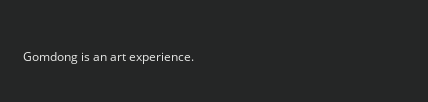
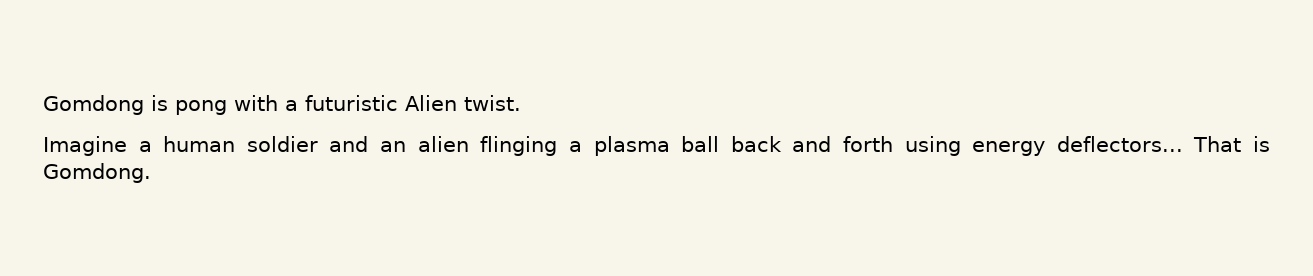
[93,52,195,64] an art experience. -> [175,95,521,115] [43,136,1270,156] [43,163,151,183] pong with a futuristic Alien twist. // Imagine a human soldier and an alien flinging a plasma ball back and forth using energy deflectors... That is Gomdong.

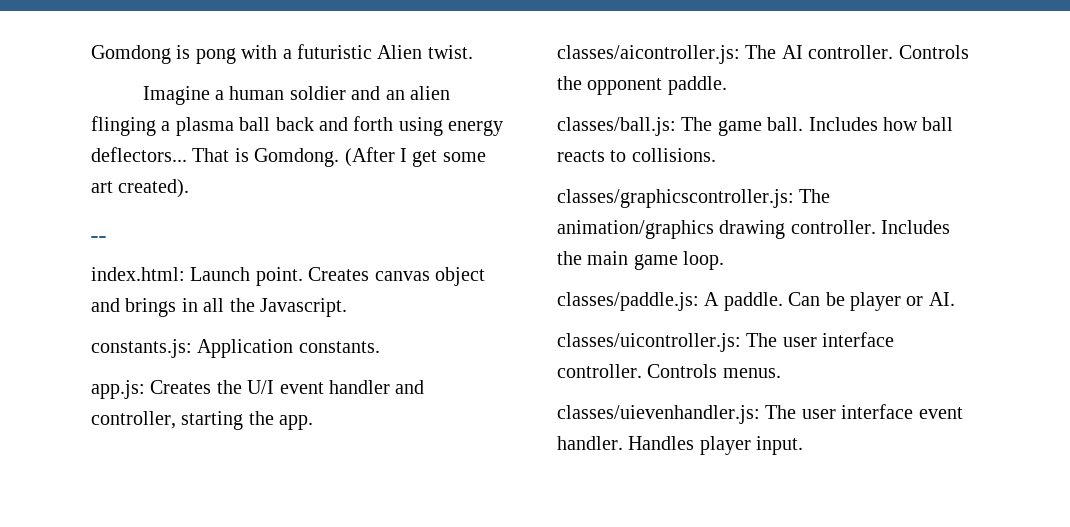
(151, 173) none -> [344,147,486,167] [91,179,190,198] [91,236,107,242] [91,267,485,286] [91,298,347,317] [91,339,380,358] [91,380,425,399] [91,411,314,430] [557,45,969,64] [557,76,727,95] [557,117,954,136] [557,148,716,162] [557,189,831,208] [557,220,951,239] [557,251,725,270] [557,292,955,311] [557,332,895,352] [557,364,781,378] [557,404,963,424] [557,436,804,455] (After I get some art created). // -- // index.html: Launch point. Creates canvas object and brings in all the Javascript. // constants.js: Application constants. // app.js: Creates the U/I event handler and controller, starting the app. // classes/aicontroller.js: The AI controller. Controls the opponent paddle. // classes/ball.js: The game ball. Includes how ball reacts to collisions. // classes/graphicscontroller.js: The animation/graphics drawing controller. Includes the main game loop. // classes/paddle.js: A paddle. Can be player or AI. // classes/uicontroller.js: The user interface controller. Controls menus. // classes/uievenhandler.js: The user interface event handler. Handles player input.

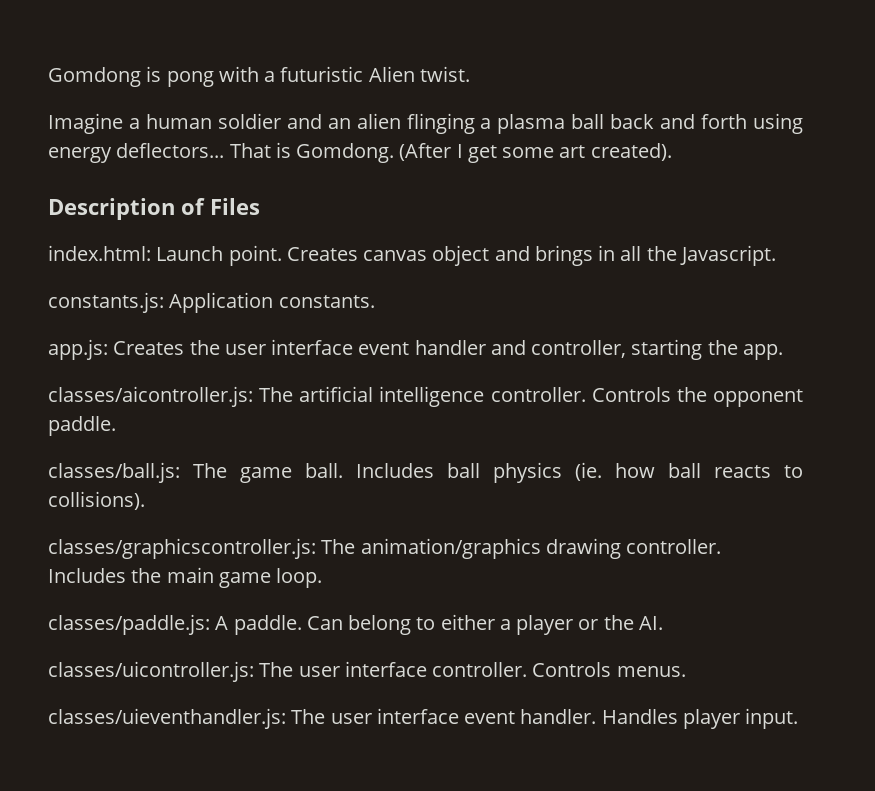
[91,236,107,242] -- -> [48,198,260,220] Description of Files
[247,380,275,394] U/I -> [224,339,354,355] user interface
[781,45,803,59] AI -> [299,386,485,407] artificial intelligence
(878, 124) none -> [447,462,602,483] ball physics (ie.
[631,148,716,162] collisions. -> [48,491,145,510] collisions).
[825,292,845,306] be -> [348,614,511,635] belong to either a
(924, 301) none -> [603,615,634,630] the
[557,405,760,424] classes/uievenhandler.js: -> [48,708,286,729] classes/uieventhandler.js:

